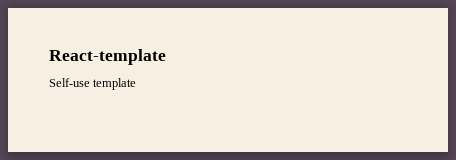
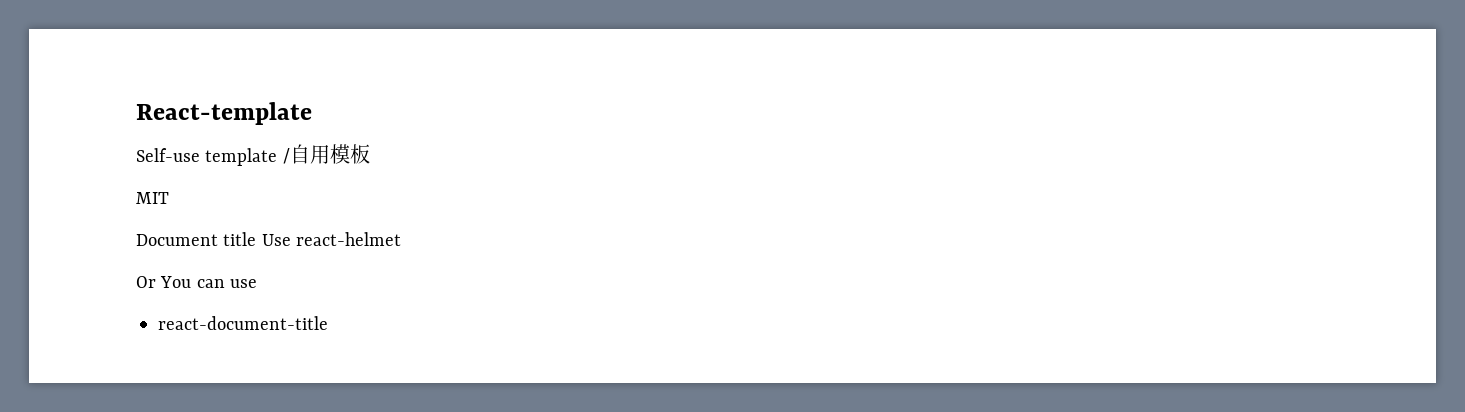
(137, 84) none -> [282,144,370,164] [136,192,169,204] [136,232,402,246] [136,276,258,288] [158,316,328,330] /自用模板 // MIT // Document title Use react-helmet // Or You can use // react-document-title

